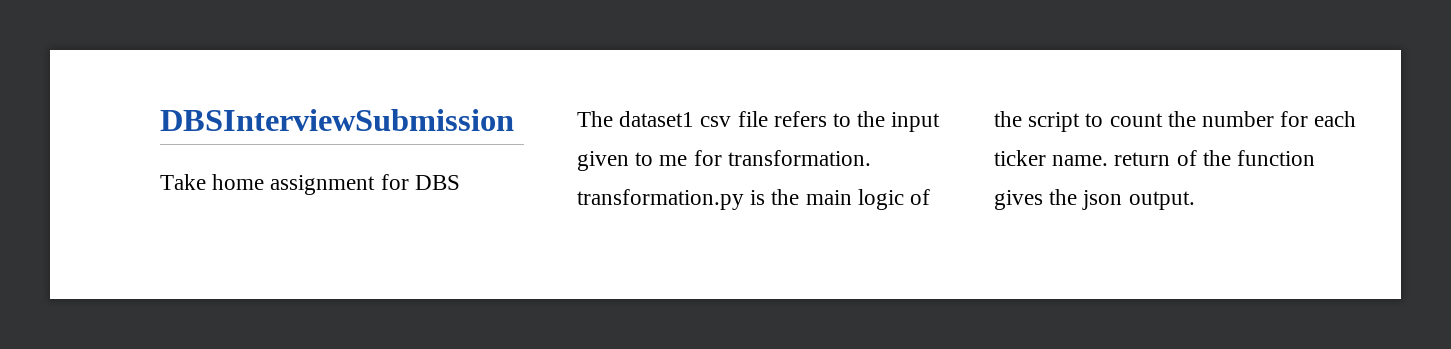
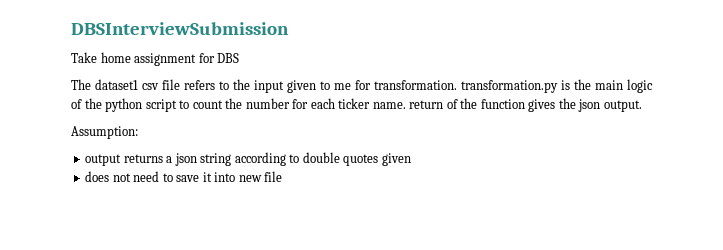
(1022, 119) none -> [105,98,143,112] python
(1195, 200) none -> [71,126,138,139] [85,152,411,166] [85,171,283,182] // Assumption: // output returns a json string according to double quotes given // does not need to save it into new file

